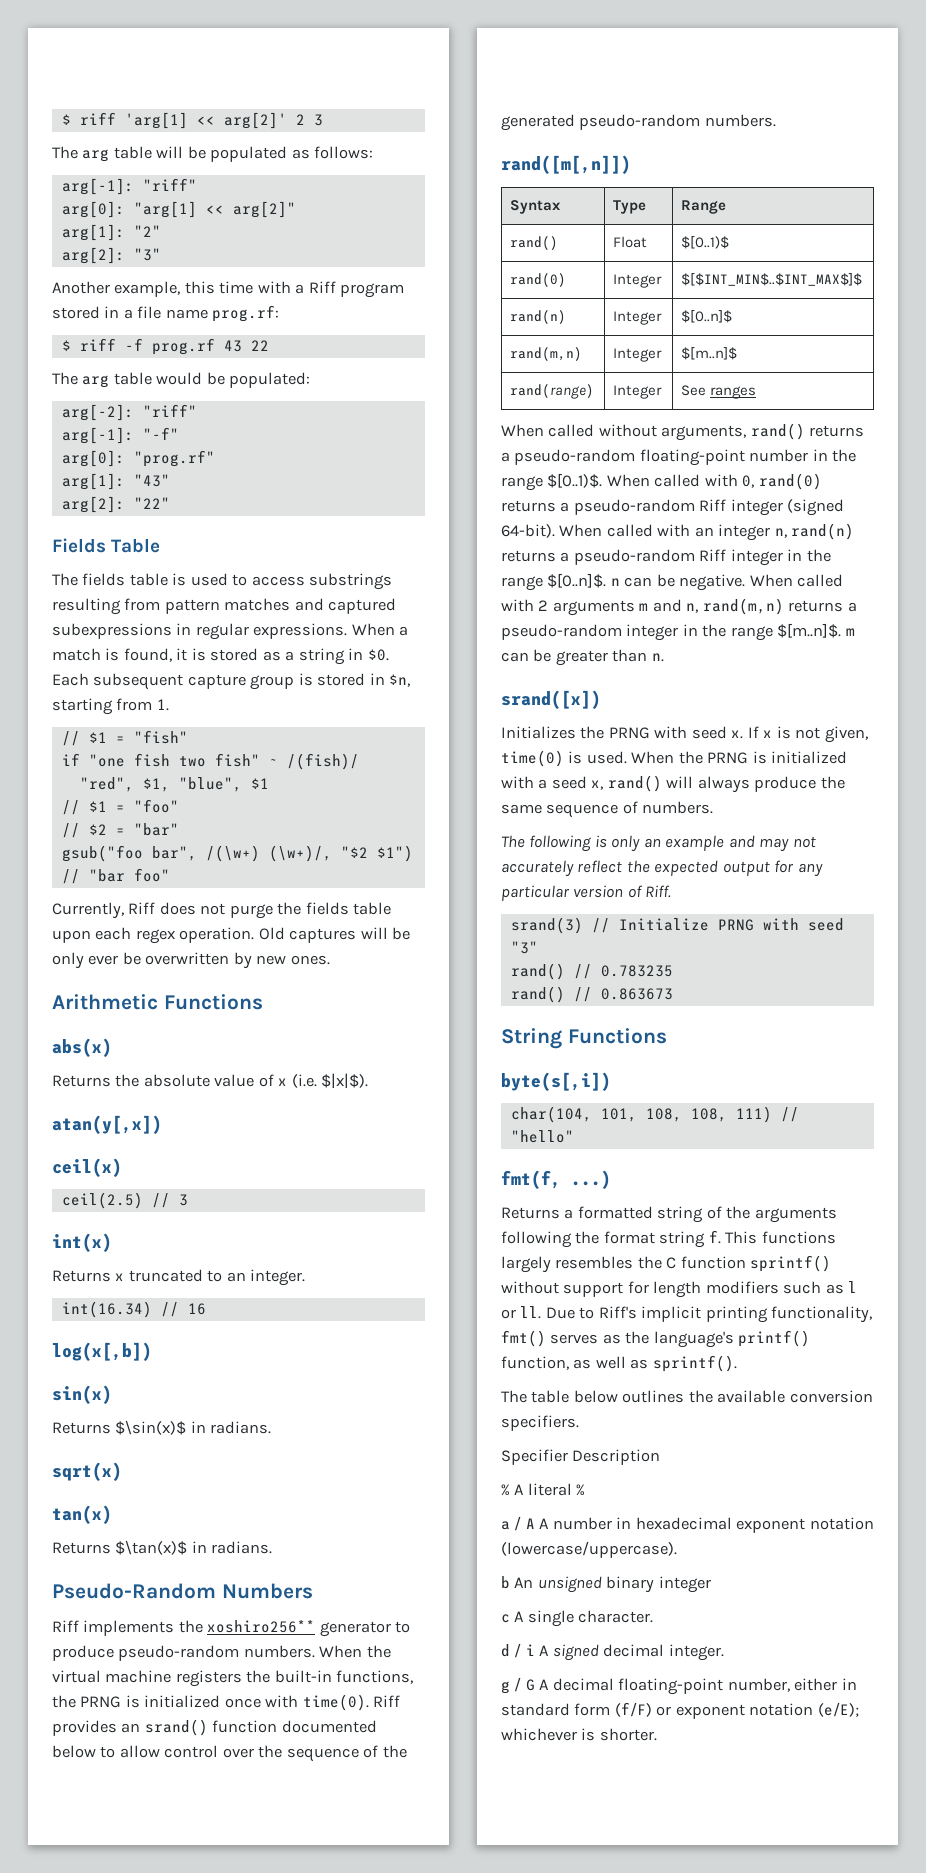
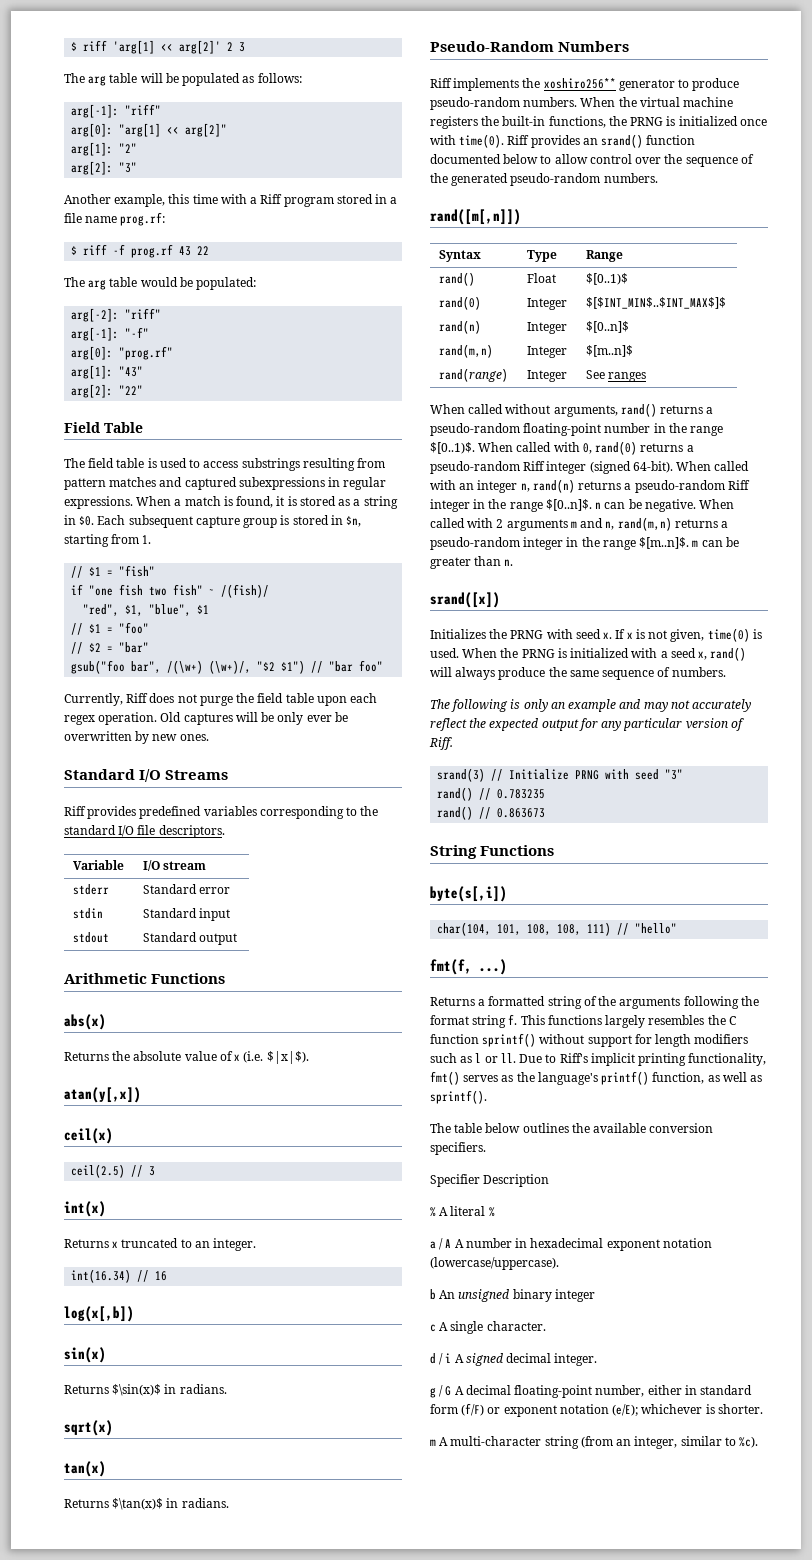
[52,538,106,553] Fields -> [64,422,100,433] Field
[82,573,126,586] fields -> [88,458,115,468] field
[305,902,349,915] fields -> [257,693,284,703] field
(330, 960) none -> [64,769,229,782] [64,806,379,819] [64,825,225,838] [73,860,125,870] [143,860,207,871] [73,884,110,895] [143,884,231,894] [73,908,104,919] [143,908,231,921] [73,932,110,943] [143,932,238,945] // Standard I/O Streams // Riff provides predefined variables corresponding to the standard I/O file descriptors. // Variable | I/O stream // stderr | Standard error // stdin | Standard input // stdout | Standard output
(657, 1734) none -> [430,1436,759,1449] // m A multi-character string (from an integer, similar to %c).

